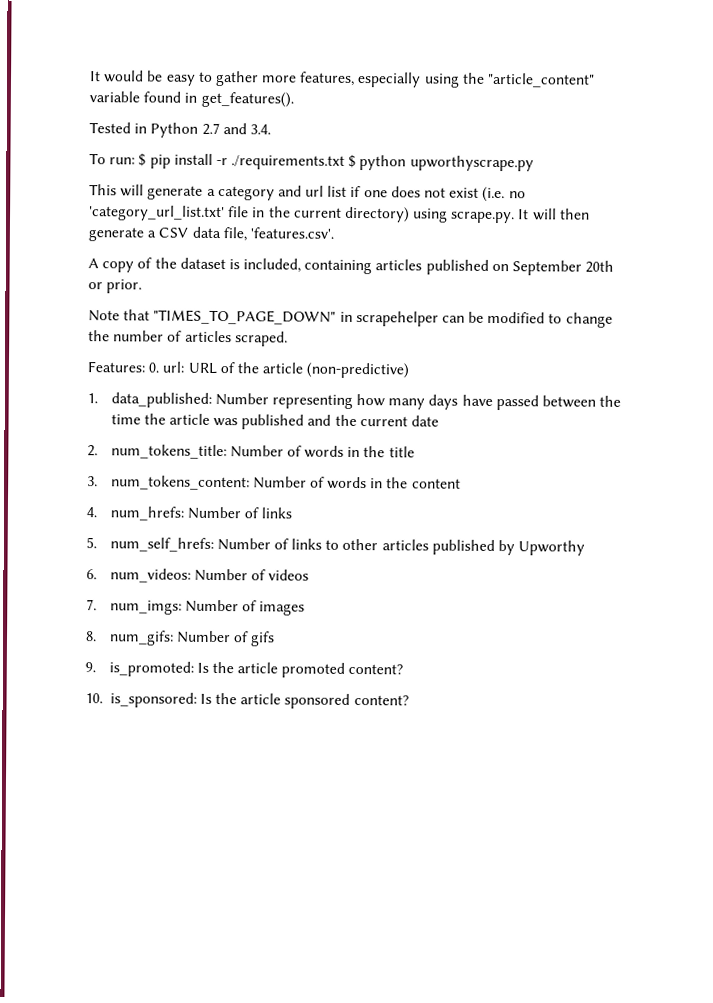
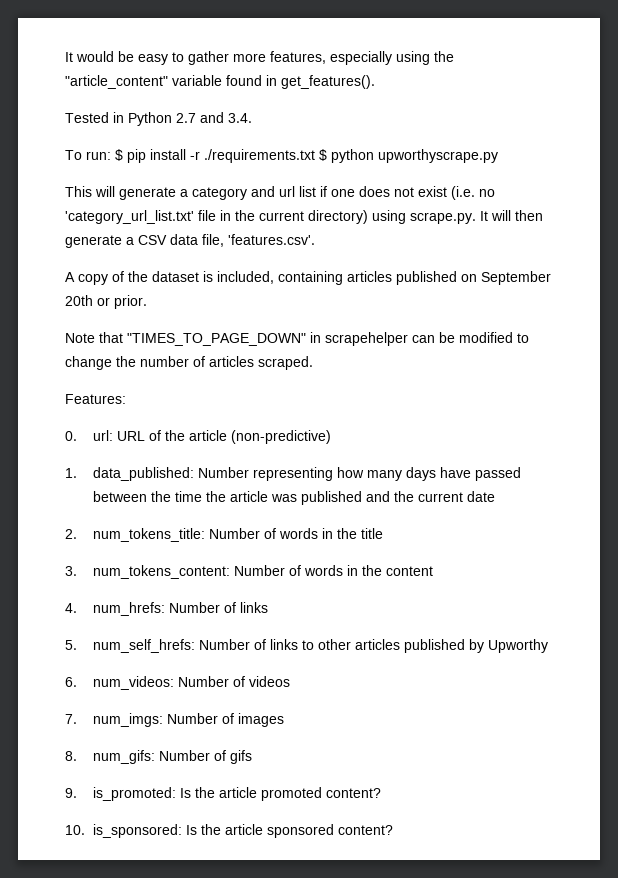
(145, 367) none -> (126, 399) //

